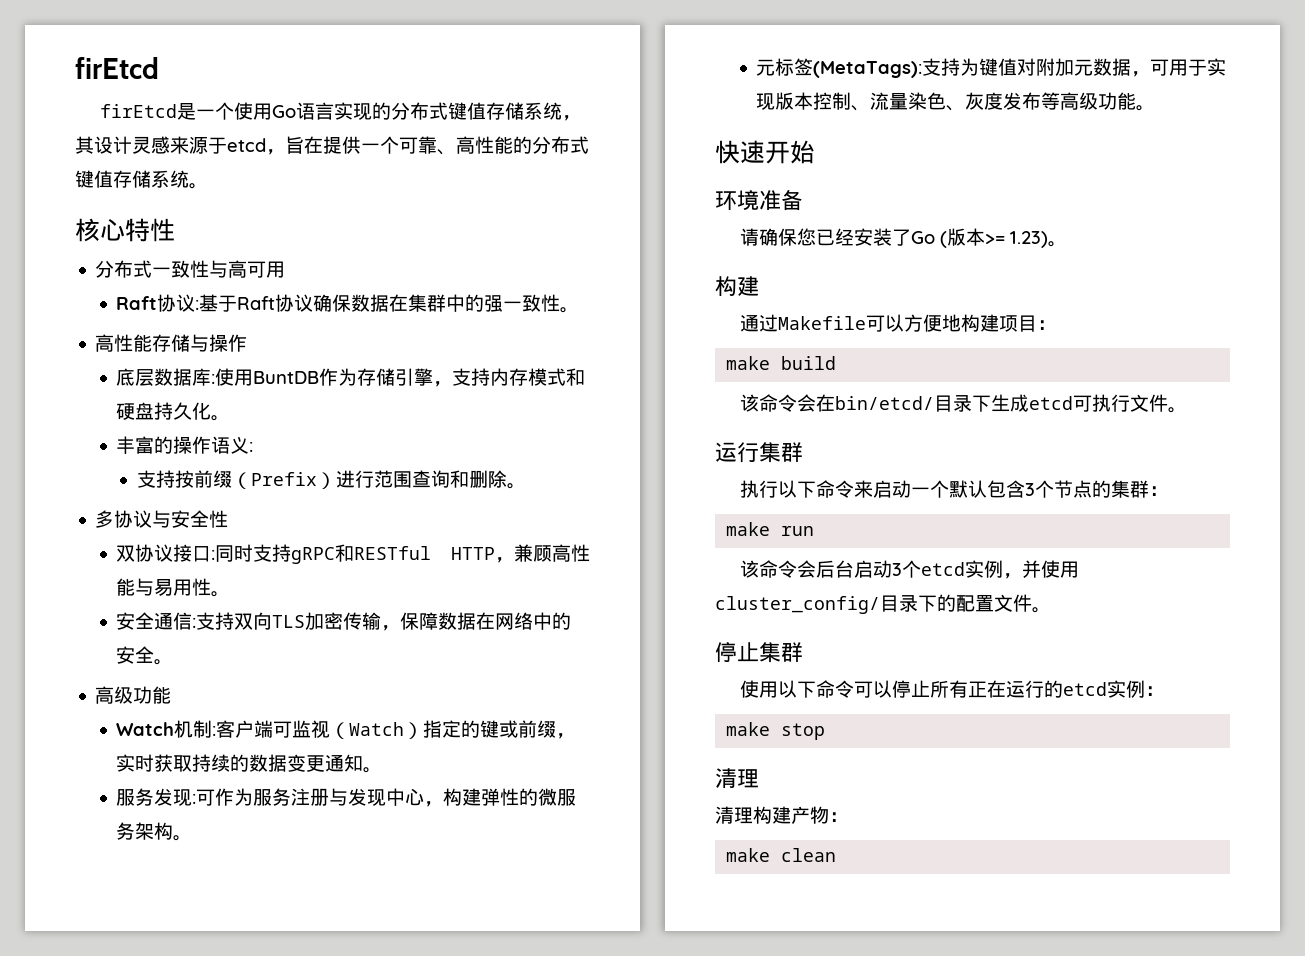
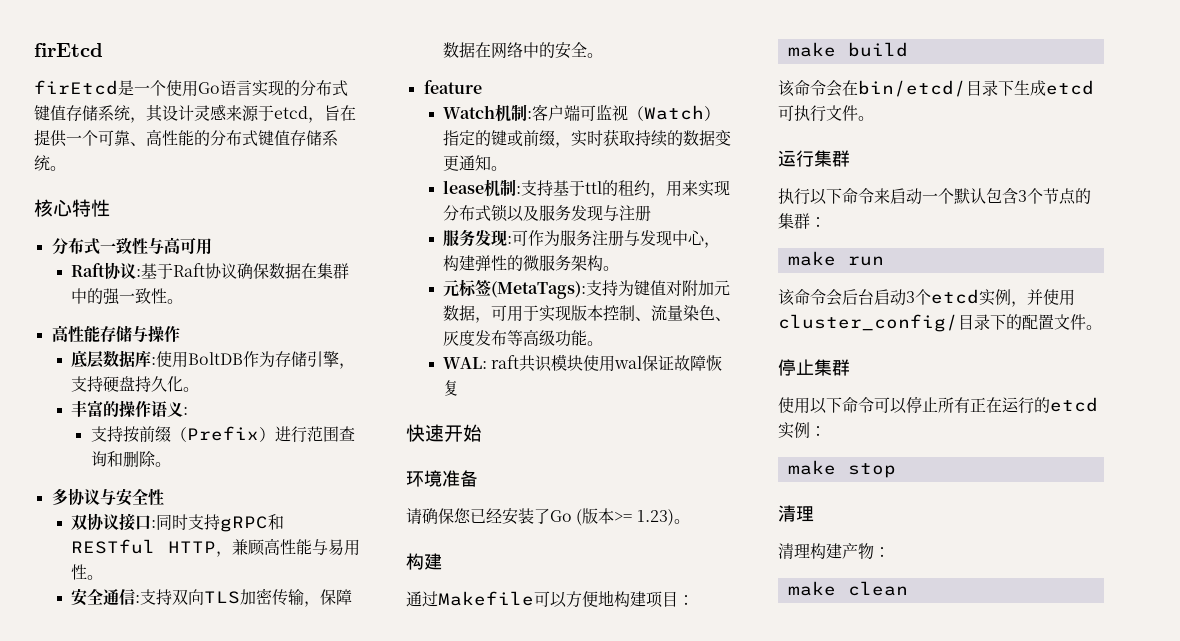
[253,371,320,384] BuntDB -> [188,352,244,365] BoltDB
[490,368,586,386] 内存模式和 -> (104, 384) none
[95,686,172,704] 高级功能 -> [423,80,482,94] feature
(383, 770) none -> [443,179,731,198] [443,204,652,222] // lease机制:支持基于ttl的租约，用来实现分布式锁以及服务发现与注册
(1156, 108) none -> [443,354,723,372] [443,380,460,396] // WAL: raft共识模块使用wal保证故障恢复

